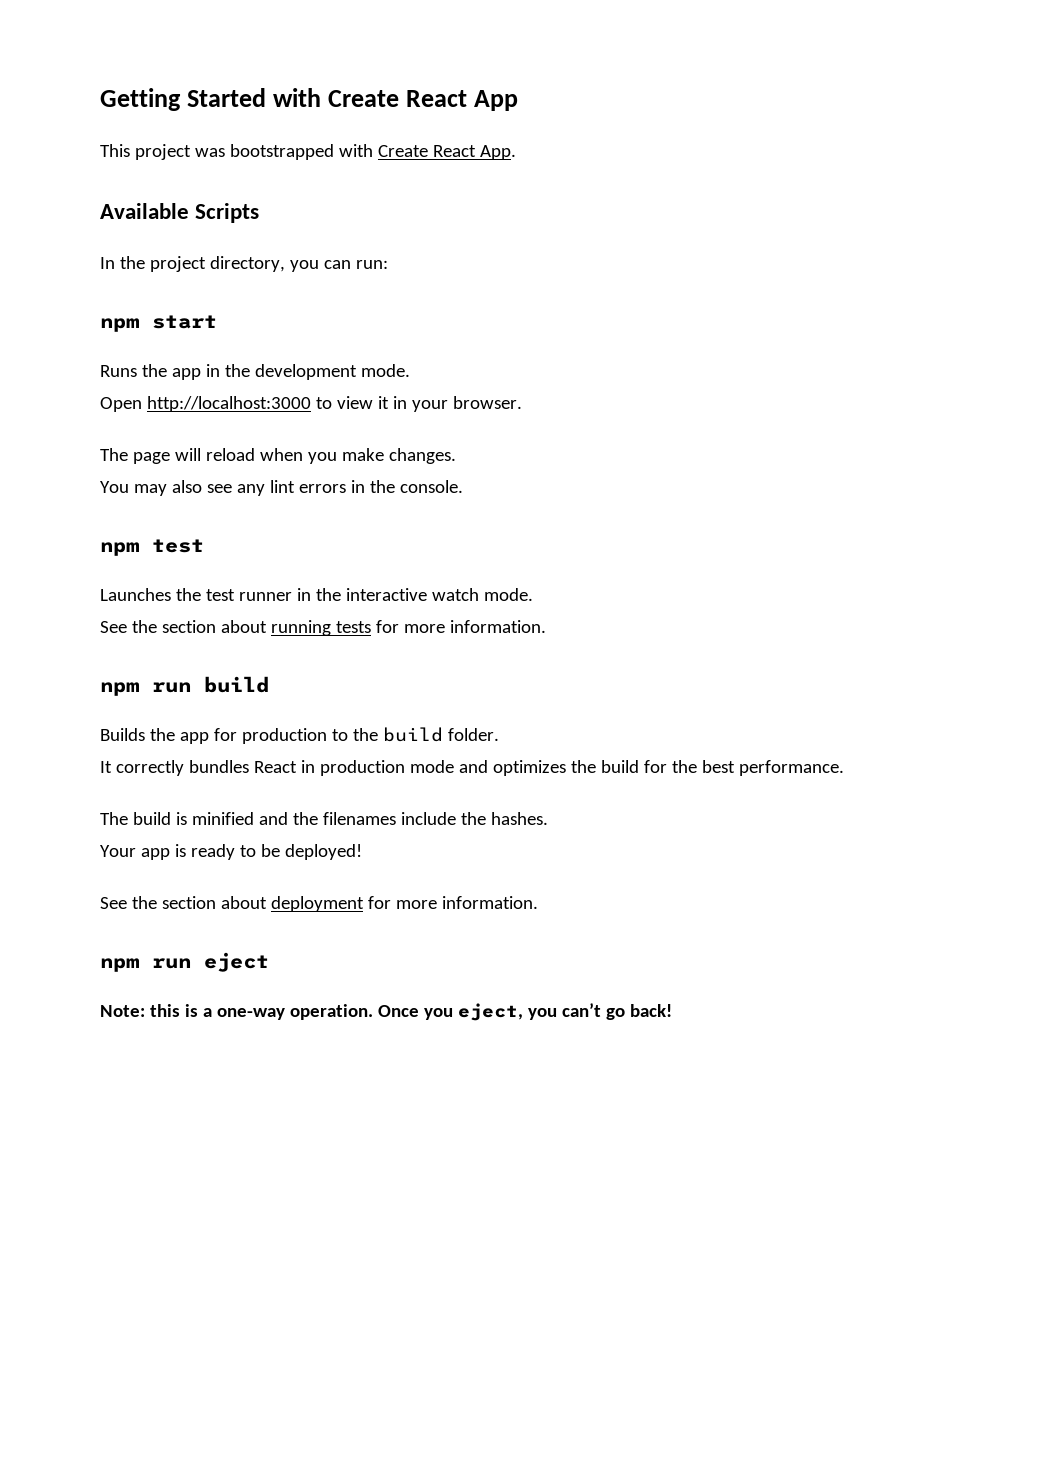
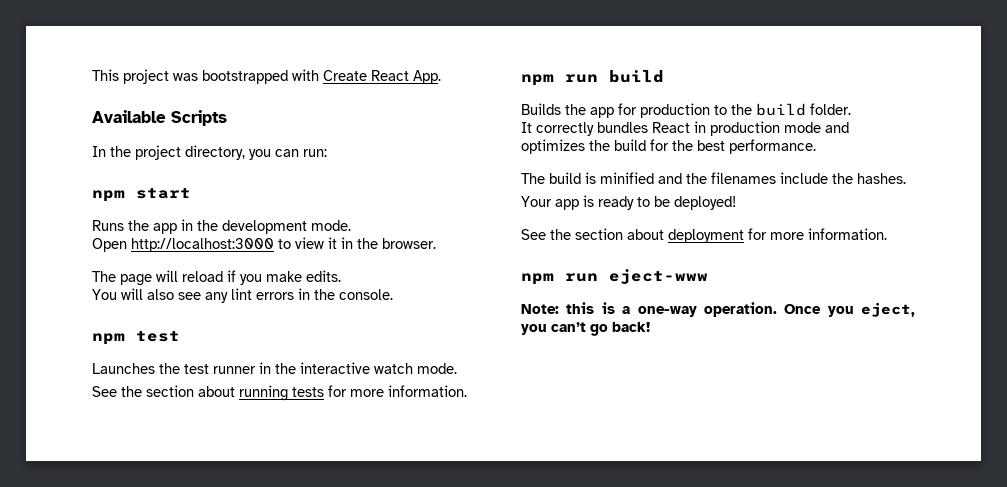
[100,88,519,111] Getting Started with Create React App // -> (92, 75) none
[411,400,448,412] your -> [357,238,378,249] the
[259,448,303,461] when -> [227,270,236,282] if
[388,448,456,464] changes. -> [306,270,341,282] edits.
[133,484,167,496] may -> [121,288,143,300] will
[204,952,269,972] eject -> [609,269,708,284] eject-www

